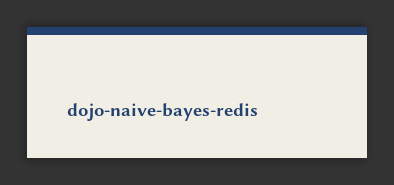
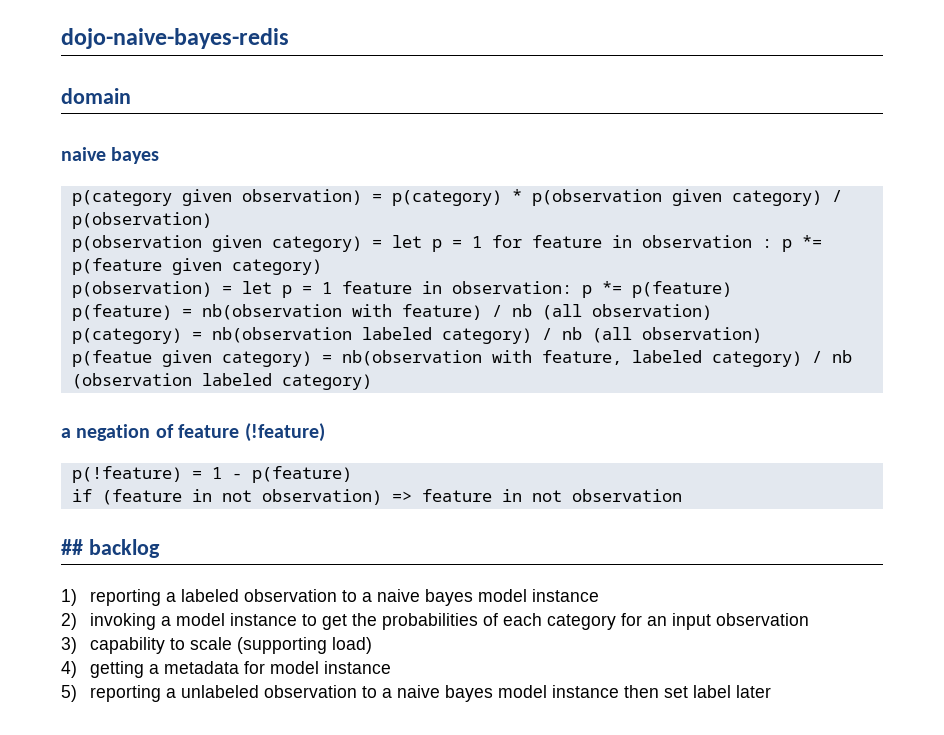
(258, 112) none -> [61,88,131,104] [61,147,160,164] [71,189,842,206] [71,212,212,229] [71,235,822,252] [71,258,322,275] [71,281,732,298] [71,304,712,321] [71,327,762,344] [71,350,852,367] [71,373,372,390] [61,423,325,442] [71,466,352,483] [71,489,682,505] [61,539,160,558] [61,589,599,606] [61,613,809,630] [61,637,372,654] [61,661,391,678] [61,685,771,702] // domain // naive bayes // p(category given observation) = p(category) * p(observation given category) / p(observation) // p(observation given category) = let p = 1 for feature in observation : p *= p(feature given category) // p(observation) = let p = 1 feature in observation: p *= p(feature) // p(feature) = nb(observation with feature) / nb (all observation) // p(category) = nb(observation labeled category) / nb (all observation) // p(featue given category) = nb(observation with feature, labeled category) / nb (observation labeled category) // a negation of feature (!feature) // p(!feature) = 1 - p(feature) // if (feature in not observation) => feature in not observation // ## backlog // 1) reporting a labeled observation to a naive bayes model instance // 2) invoking a model instance to get the probabilities of each category for an input observation // 3) capability to scale (supporting load) // 4) getting a metadata for model instance // 5) reporting a unlabeled observation to a naive bayes model instance then set label later

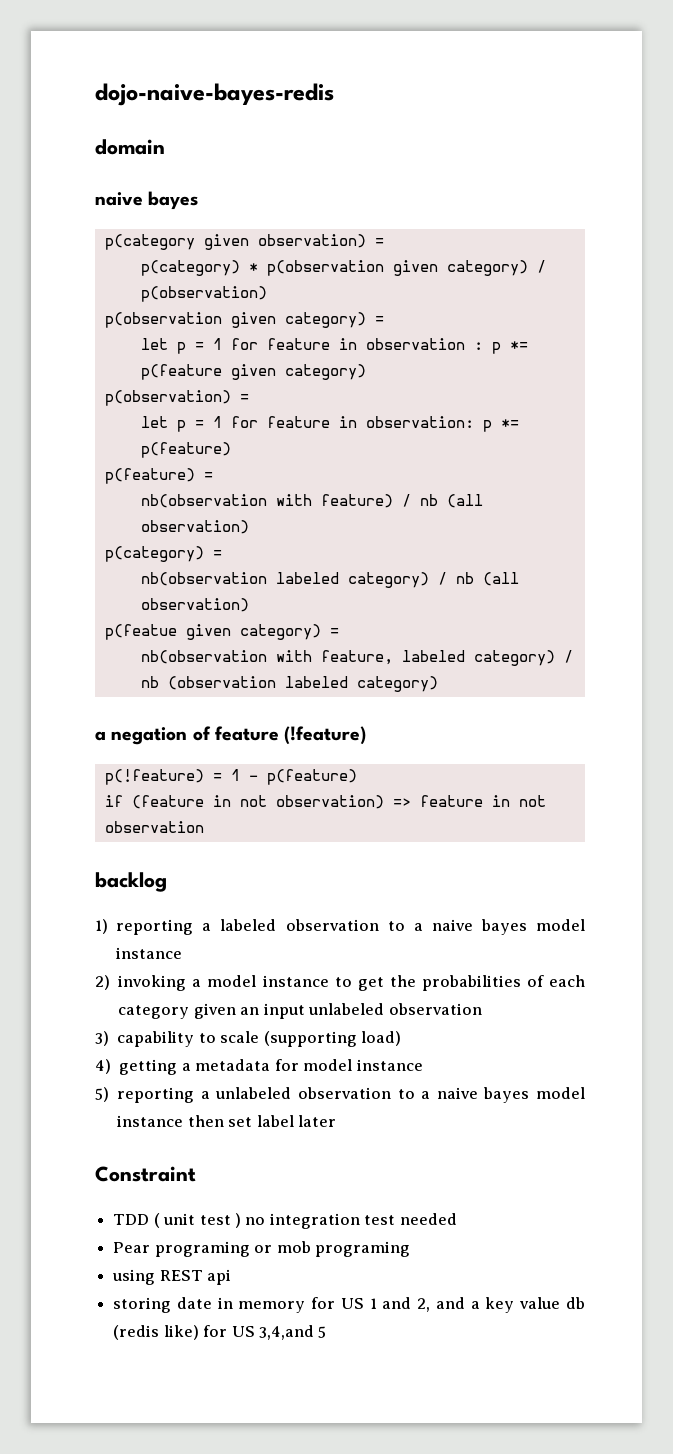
(382, 197) none -> (384, 242) //
(382, 243) none -> (384, 320) //
[241,281,332,298] let p = 1 -> [140,416,258,432] // let p = 1 for
(192, 312) none -> (213, 476) //
(202, 335) none -> (222, 554) //
(332, 358) none -> (339, 632) //
[61,539,83,555] ## -> (204, 827) none
[620,613,642,626] for -> [193,1003,236,1019] given
(711, 621) none -> [308,1003,385,1015] unlabeled
(771, 691) none -> [95,1166,196,1182] [113,1213,457,1229] [113,1241,410,1257] [112,1269,232,1285] [113,1297,585,1313] [113,1325,327,1340] // Constraint // TDD ( unit test ) no integration test needed // Pear programing or mob programing // using REST api // storing date in memory for US 1 and 2, and a key value db (redis like) for US 3,4,and 5

